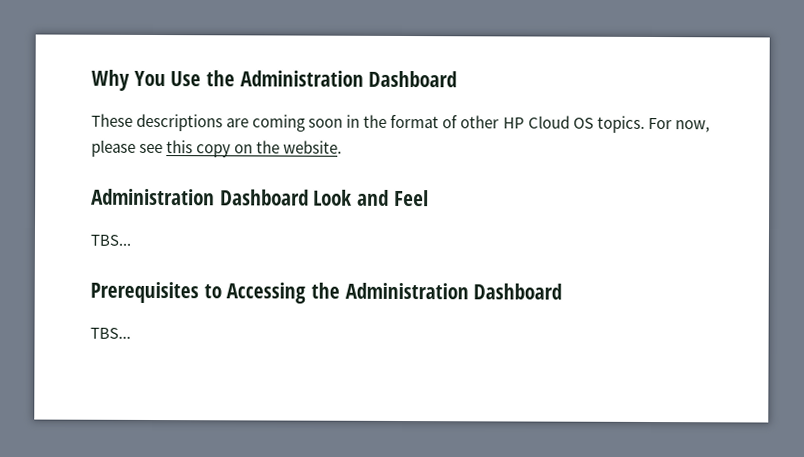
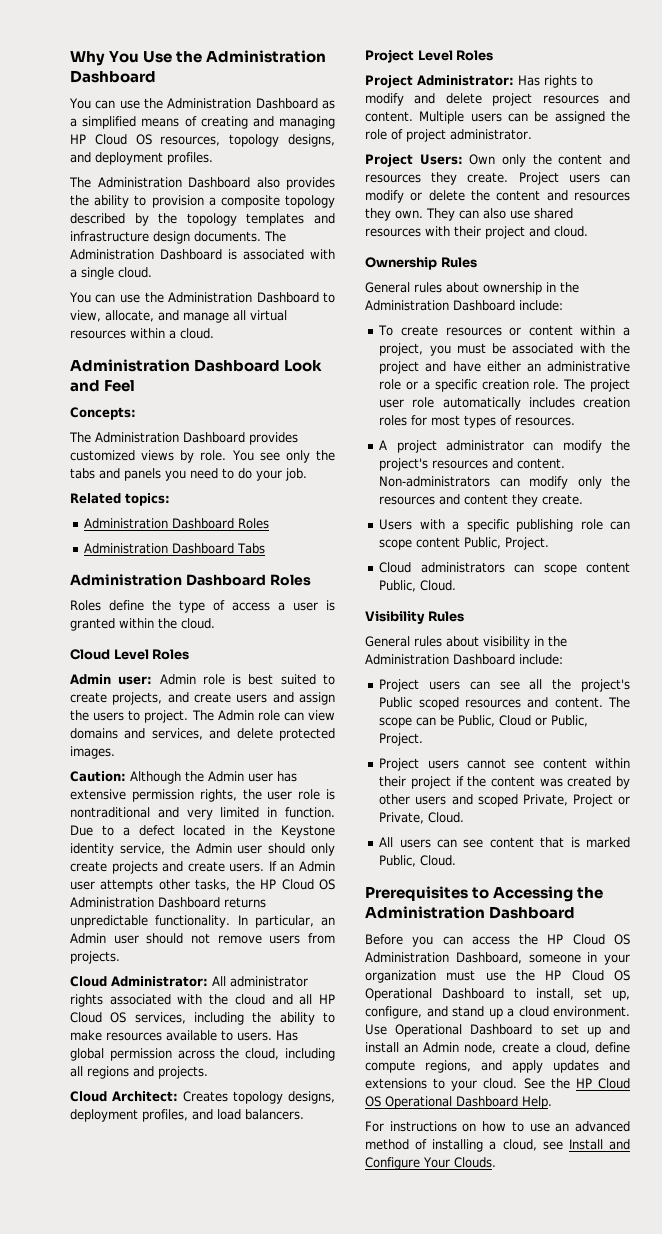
[91,113,710,133] [91,139,343,158] These descriptions are coming soon in the format of other HP Cloud OS topics. For now, please see this copy on the website. -> [69,98,335,109] [70,116,335,129] [70,134,335,147] [70,152,213,165] [69,177,335,190] [70,195,335,208] [70,213,335,226] [70,231,286,244] [70,249,335,260] [70,267,152,280] [69,292,335,303] [70,310,287,323] [70,328,214,339] You can use the Administration Dashboard as a simplified means of creating and managing HP Cloud OS resources, topology designs, and deployment profiles. // The Administration Dashboard also provides the ability to provision a composite topology described by the topology templates and infrastructure design documents. The Administration Dashboard is associated with a single cloud. // You can use the Administration Dashboard to view, allocate, and manage all virtual resources within a cloud.
[90,234,131,246] TBS... -> [70,407,136,420] [69,432,298,445] [70,450,335,463] [70,468,307,481] [70,493,170,506] [84,518,270,529] [84,543,266,554] [70,574,311,586] [70,600,335,613] [70,618,215,631] [70,649,190,660] [70,674,335,685] [70,692,335,705] [70,710,335,723] [70,728,335,741] [70,746,115,759] [70,771,297,784] [70,789,336,802] [70,807,335,820] [70,825,335,838] [70,843,335,856] [70,861,336,874] [70,879,335,892] [70,897,266,908] [70,915,335,928] [70,933,335,944] [70,951,120,964] [70,976,308,987] [70,994,336,1007] [70,1012,335,1025] [70,1030,298,1041] [70,1048,335,1061] [70,1066,208,1079] [70,1091,335,1104] [70,1109,304,1122] [365,49,494,63] [365,75,593,88] [365,93,630,106] [365,111,630,124] [365,129,532,142] [365,154,630,167] [365,172,630,185] [365,190,630,203] [365,208,573,221] [365,226,588,239] [365,257,477,270] [365,282,579,295] [365,300,563,311] [378,325,630,336] [379,343,630,356] [379,361,630,374] [379,379,630,392] [379,397,630,410] [379,415,576,428] [379,440,630,453] [379,458,566,471] [379,476,630,489] [379,494,584,507] [379,519,630,532] [379,537,550,550] [379,562,630,575] [379,580,457,592] [365,611,464,624] [365,636,567,649] [365,654,563,665] [379,679,630,692] [379,697,630,710] [379,715,589,728] [379,733,424,746] [379,758,630,771] [379,776,630,789] [379,794,630,807] [379,812,465,824] [379,837,630,848] [379,855,457,867] Concepts: // The Administration Dashboard provides customized views by role. You see only the tabs and panels you need to do your job. // Related topics: // Administration Dashboard Roles // Administration Dashboard Tabs // Administration Dashboard Roles // Roles define the type of access a user is granted within the cloud. // Cloud Level Roles // Admin user: Admin role is best suited to create projects, and create users and assign the users to project. The Admin role can view domains and services, and delete protected images. // Caution: Although the Admin user has extensive permission rights, the user role is nontraditional and very limited in function. Due to a defect located in the Keystone identity service, the Admin user should only create projects and create users. If an Admin user attempts other tasks, the HP Cloud OS Administration Dashboard returns unpredictable functionality. In particular, an Admin user should not remove users from projects. // Cloud Administrator: All administrator rights associated with the cloud and all HP Cloud OS services, including the ability to make resources available to users. Has global permission across the cloud, including all regions and projects. // Cloud Architect: Creates topology designs, deployment profiles, and load balancers. // Project Level Roles // Project Administrator: Has rights to modify and delete project resources and content. Multiple users can be assigned the role of project administrator. // Project Users: Own only the content and resources they create. Project users can modify or delete the content and resources they own. They can also use shared resources with their project and cloud. // Ownership Rules // General rules about ownership in the Administration Dashboard include: // To create resources or content within a project, you must be associated with the project and have either an administrative role or a specific creation role. The project user role automatically includes creation roles for most types of resources. // A project administrator can modify the project's resources and content. Non-administrators can modify only the resources and content they create. // Users with a specific publishing role can scope content Public, Project. // Cloud administrators can scope content Public, Cloud. // Visibility Rules // General rules about visibility in the Administration Dashboard include: // Project users can see all the project's Public scoped resources and content. The scope can be Public, Cloud or Public, Project. // Project users cannot see content within their project if the content was created by other users and scoped Private, Project or Private, Cloud. // All users can see content that is marked Public, Cloud.
[90,327,131,339] TBS... -> [365,934,630,947] [365,952,630,965] [365,970,630,983] [365,988,630,1001] [365,1006,630,1019] [365,1024,630,1037] [365,1042,630,1054] [365,1060,630,1073] [365,1078,630,1091] [365,1096,552,1109] [365,1121,630,1132] [365,1139,630,1152] [365,1157,496,1170] Before you can access the HP Cloud OS Administration Dashboard, someone in your organization must use the HP Cloud OS Operational Dashboard to install, set up, configure, and stand up a cloud environment. Use Operational Dashboard to set up and install an Admin node, create a cloud, define compute regions, and apply updates and extensions to your cloud. See the HP Cloud OS Operational Dashboard Help. // For instructions on how to use an advanced method of installing a cloud, see Install and Configure Your Clouds.

